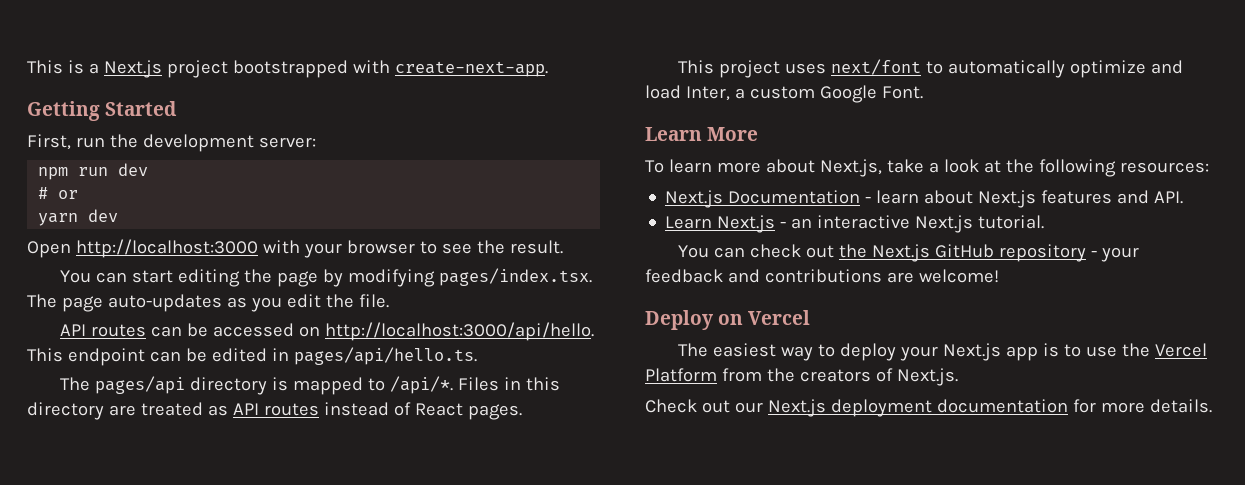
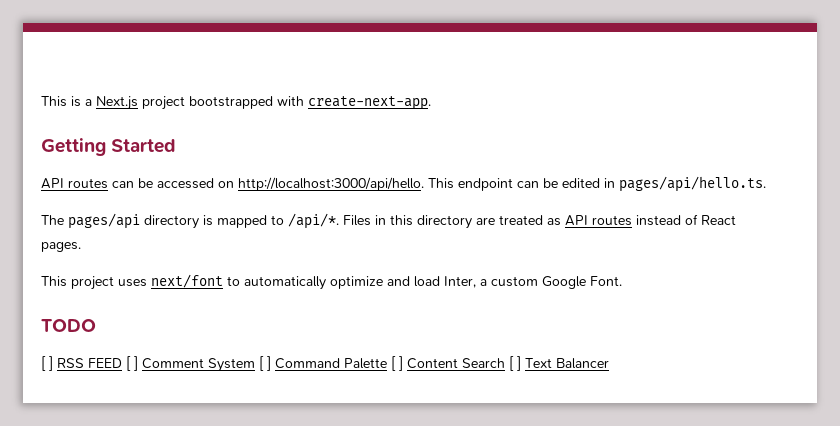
[27,134,316,152] [38,163,149,180] [38,187,79,199] [38,209,119,226] [27,239,563,258] [60,268,593,287] [27,294,389,312] // First, run the development server: // npm run dev // # or // yarn dev // Open http://localhost:3000 with your browser to see the result. // You can start editing the page by modifying pages/index.tsx. The page auto-updates as you edit the file. -> (177, 146) none
[645,127,759,141] [645,159,1209,177] [665,190,1184,208] [665,215,1045,233] [678,244,1140,262] [645,269,999,283] [645,310,811,330] [678,343,1208,361] [645,368,958,386] [645,399,1212,417] Learn More // To learn more about Next.js, take a look at the following resources: // Next.js Documentation - learn about Next.js features and API. // Learn Next.js - an interactive Next.js tutorial. // You can check out the Next.js GitHub repository - your feedback and contributions are welcome! // Deploy on Vercel // The easiest way to deploy your Next.js app is to use the Vercel Platform from the creators of Next.js. // Check out our Next.js deployment documentation for more details. -> [41,319,96,332] [41,356,609,372] TODO // [ ] RSS FEED [ ] Comment System [ ] Command Palette [ ] Content Search [ ] Text Balancer

